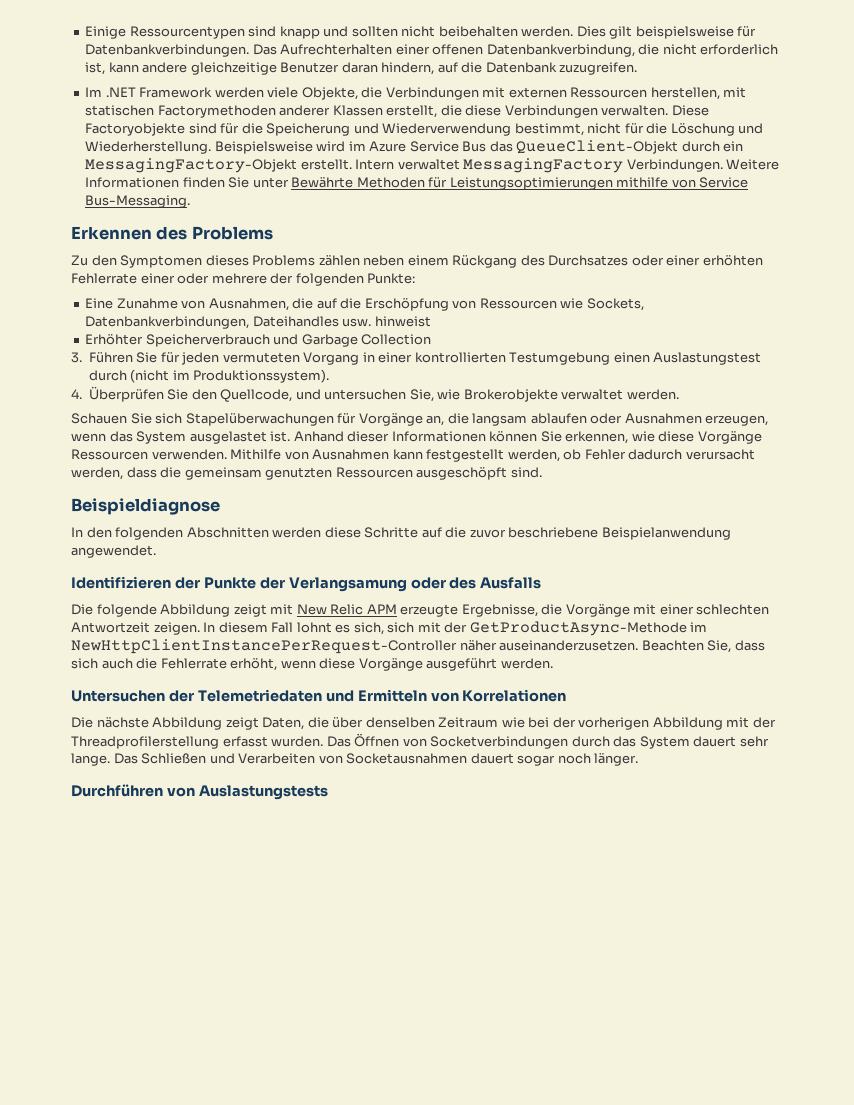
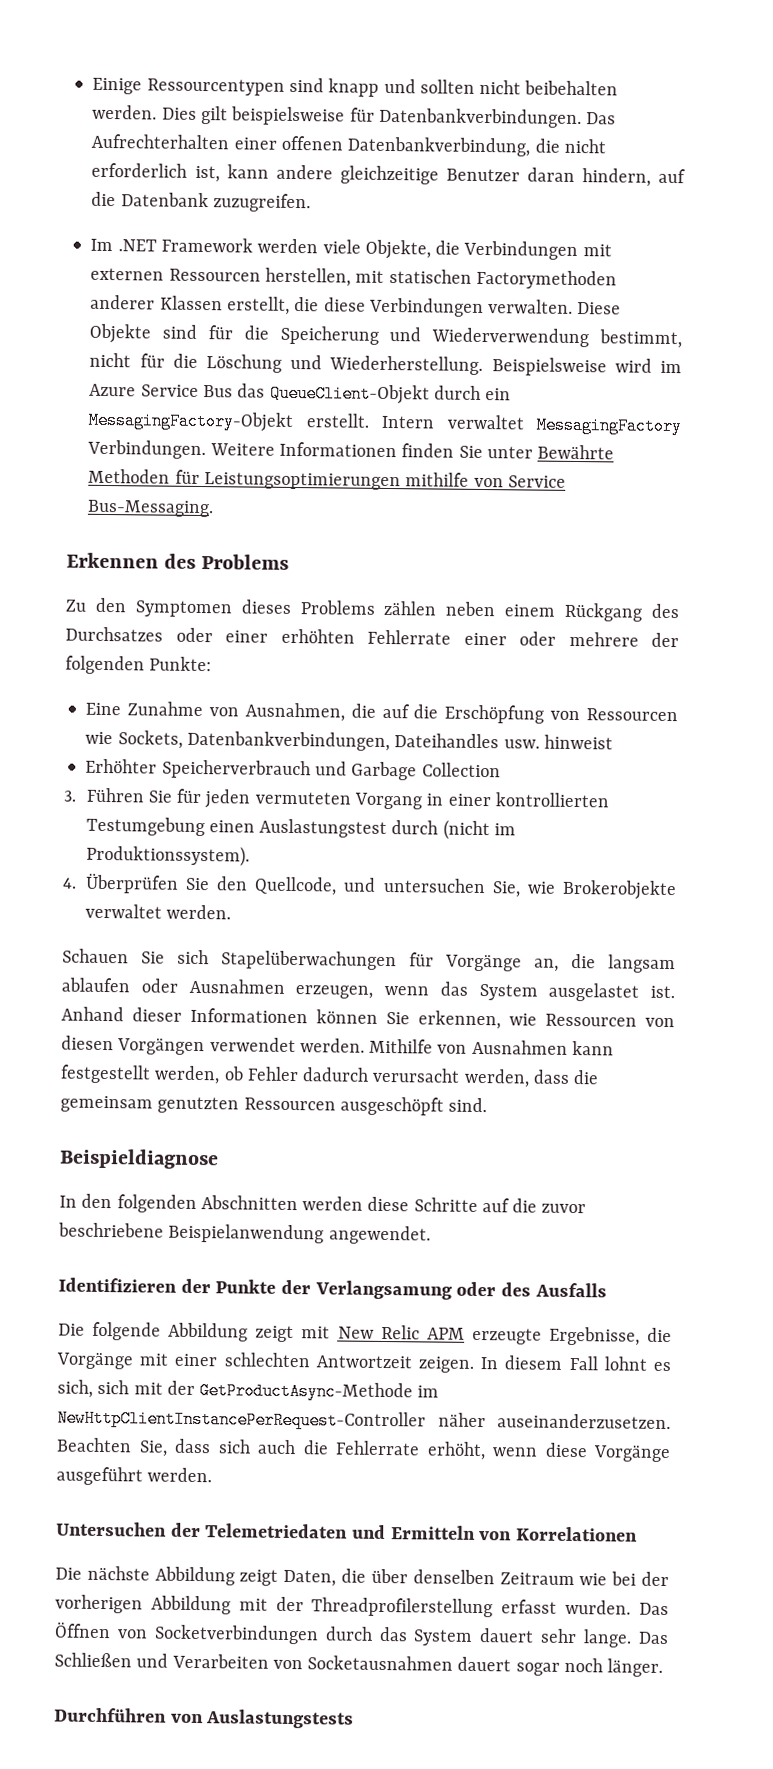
[85,123,186,136] Factoryobjekte -> [89,323,152,344] Objekte
[658,431,762,444] [71,449,227,460] diese Vorgänge Ressourcen verwenden. -> [545,1013,675,1028] [61,1035,365,1056] Ressourcen von diesen Vorgängen verwendet werden.

